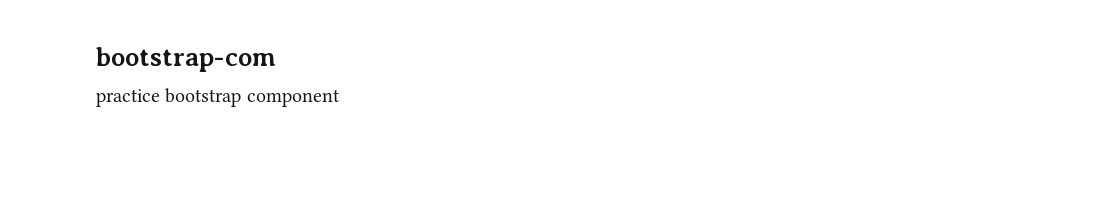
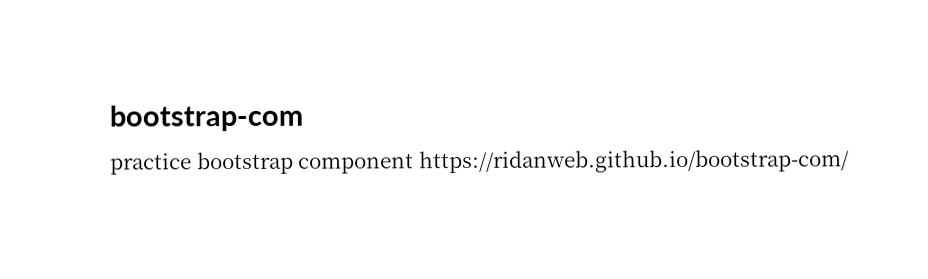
(340, 98) none -> [418,149,850,174] https://ridanweb.github.io/bootstrap-com/

